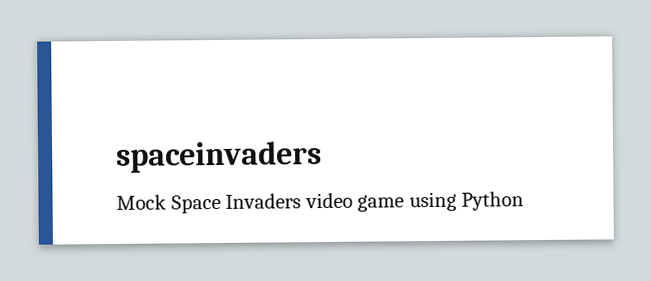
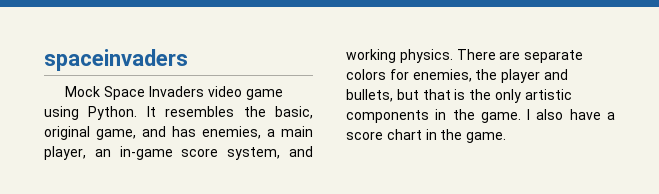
[461,191,525,211] Python -> [88,106,313,120] [44,126,313,140] [44,146,313,160] [346,49,584,63] [346,69,568,83] [346,89,572,103] [346,109,615,123] [346,129,507,143] Python. It resembles the basic, original game, and has enemies, a main player, an in-game score system, and working physics. There are separate colors for enemies, the player and bullets, but that is the only artistic components in the game. I also have a score chart in the game.

